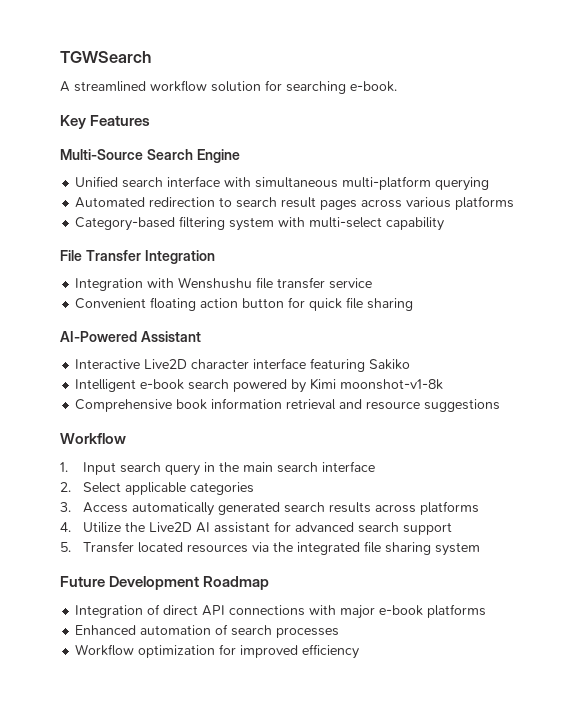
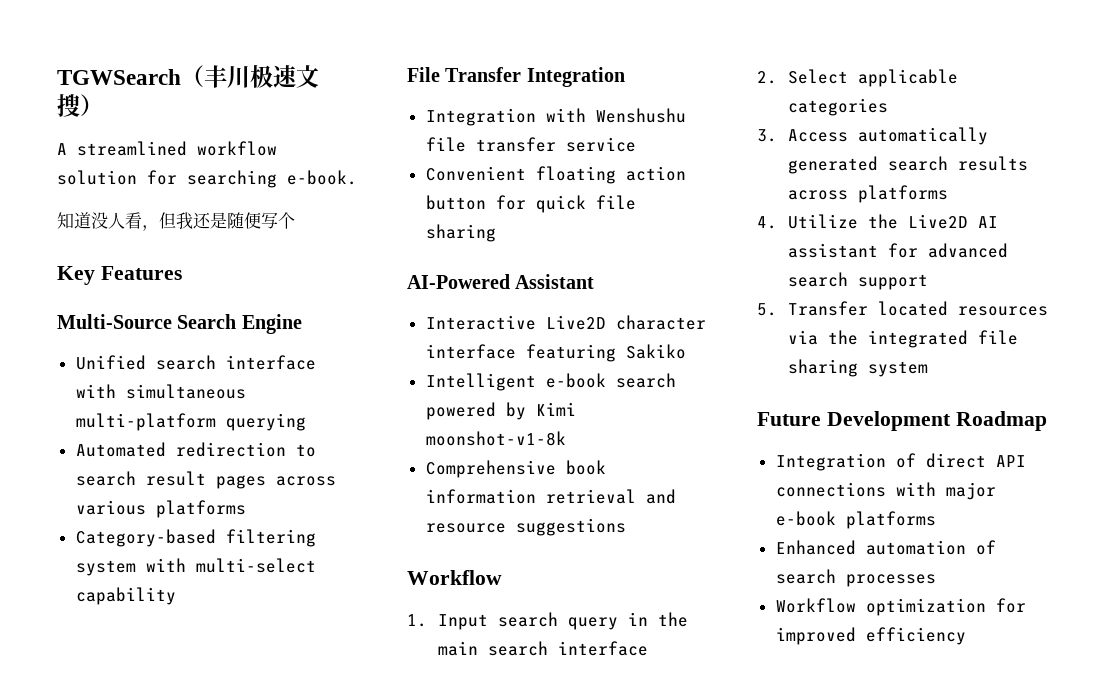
(151, 57) none -> [181,65,319,88] [57,94,103,117] （丰川极速文搜）
(397, 86) none -> [57,212,295,231] // 知道没人看，但我还是随便写个

